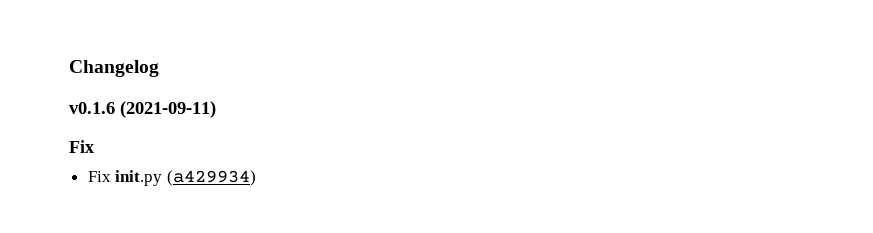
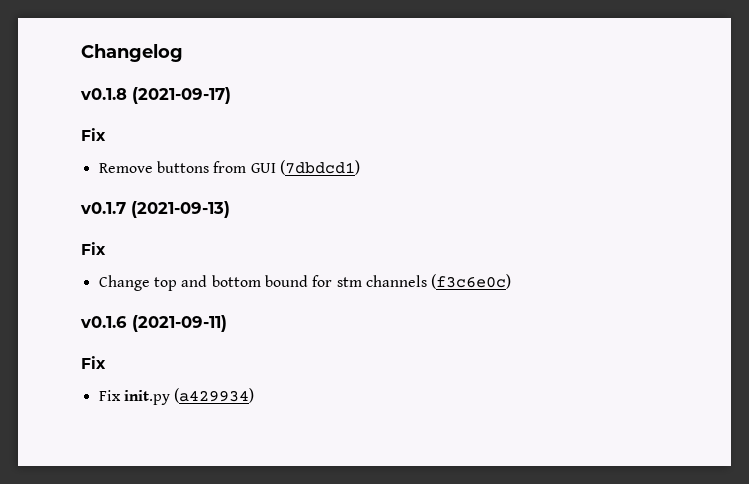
(159, 68) none -> [80,87,231,104] [81,128,106,141] [98,160,360,175] [80,201,230,218] [81,242,106,255] [98,274,512,291] // v0.1.8 (2021-09-17) // Fix // Remove buttons from GUI (7dbdcd1) // v0.1.7 (2021-09-13) // Fix // Change top and bottom bound for stm channels (f3c6e0c)

